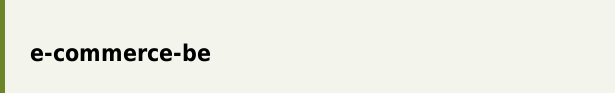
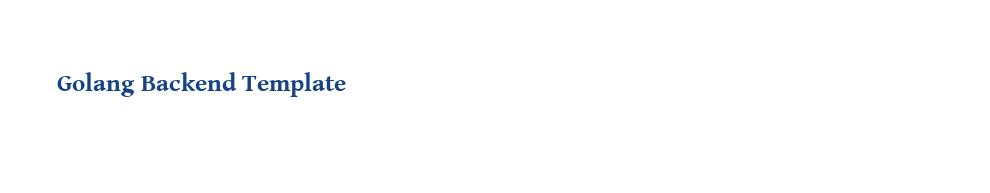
[30,43,211,62] e-commerce-be -> [57,72,347,97] Golang Backend Template

